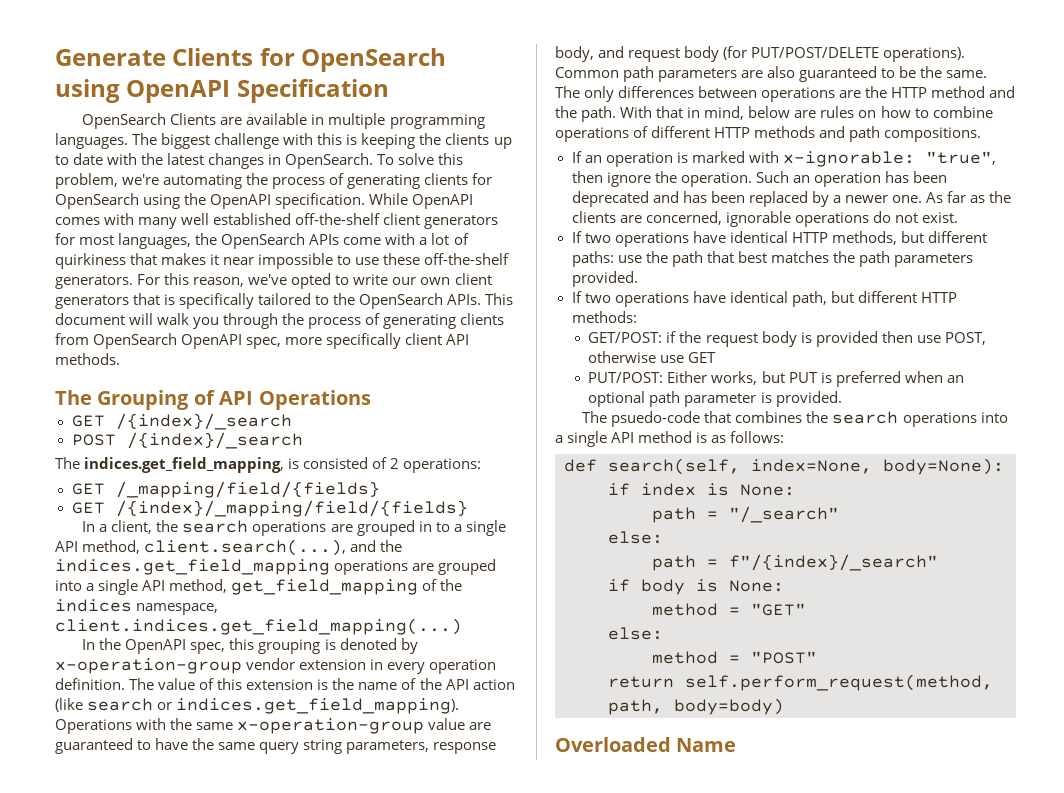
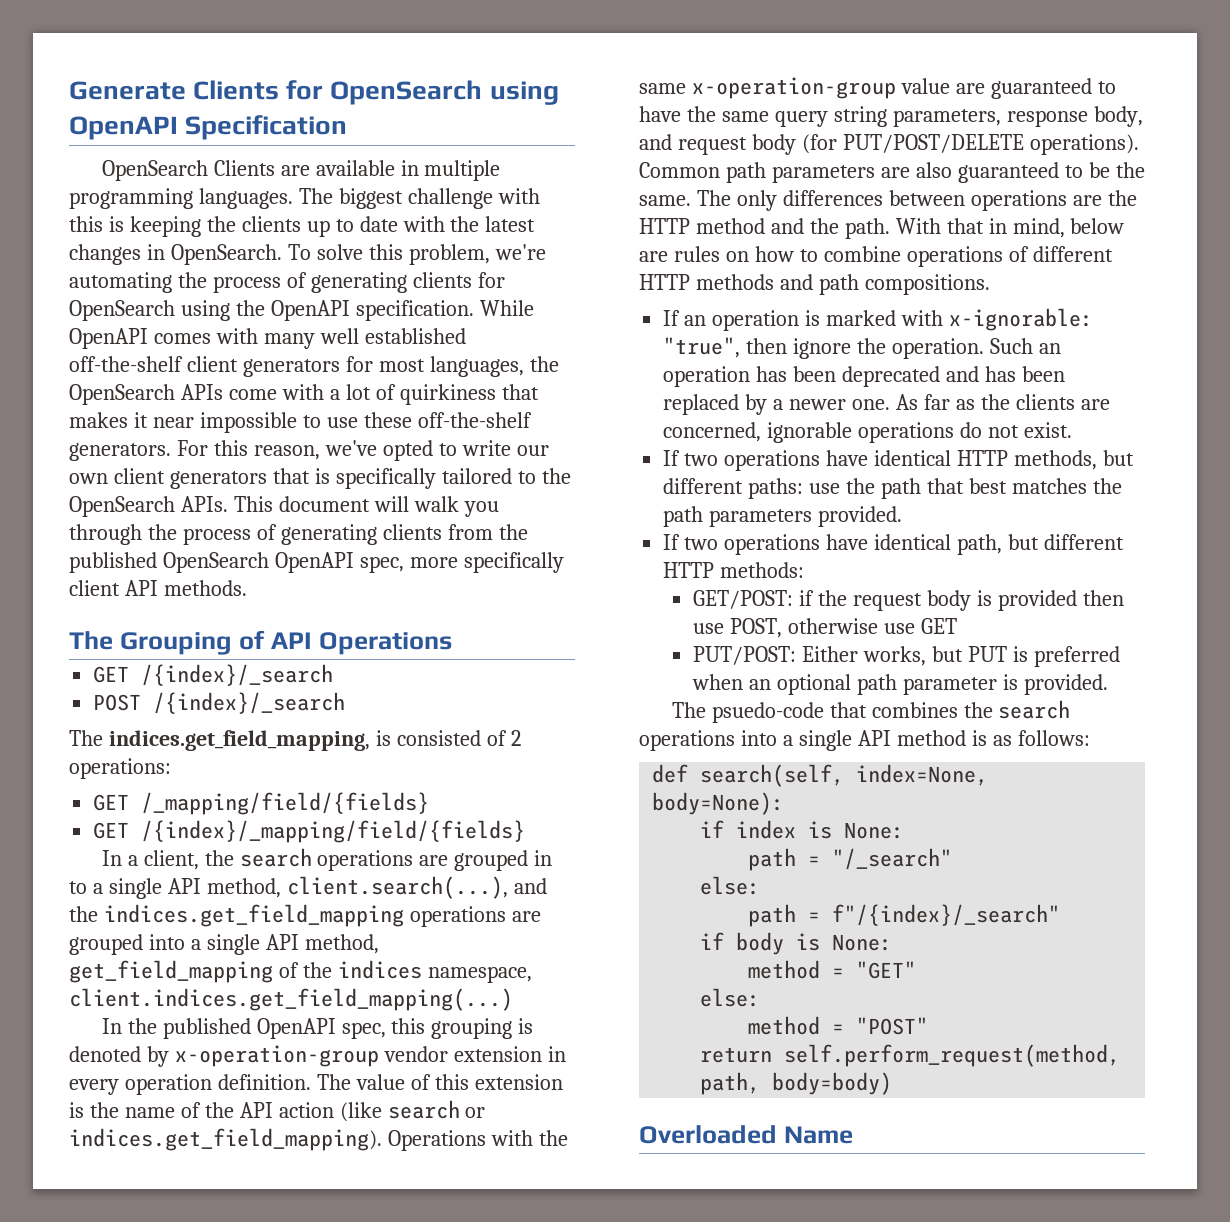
(89, 339) none -> [498,524,528,540] [69,552,157,573] the published
(122, 644) none -> [162,1018,251,1039] published

